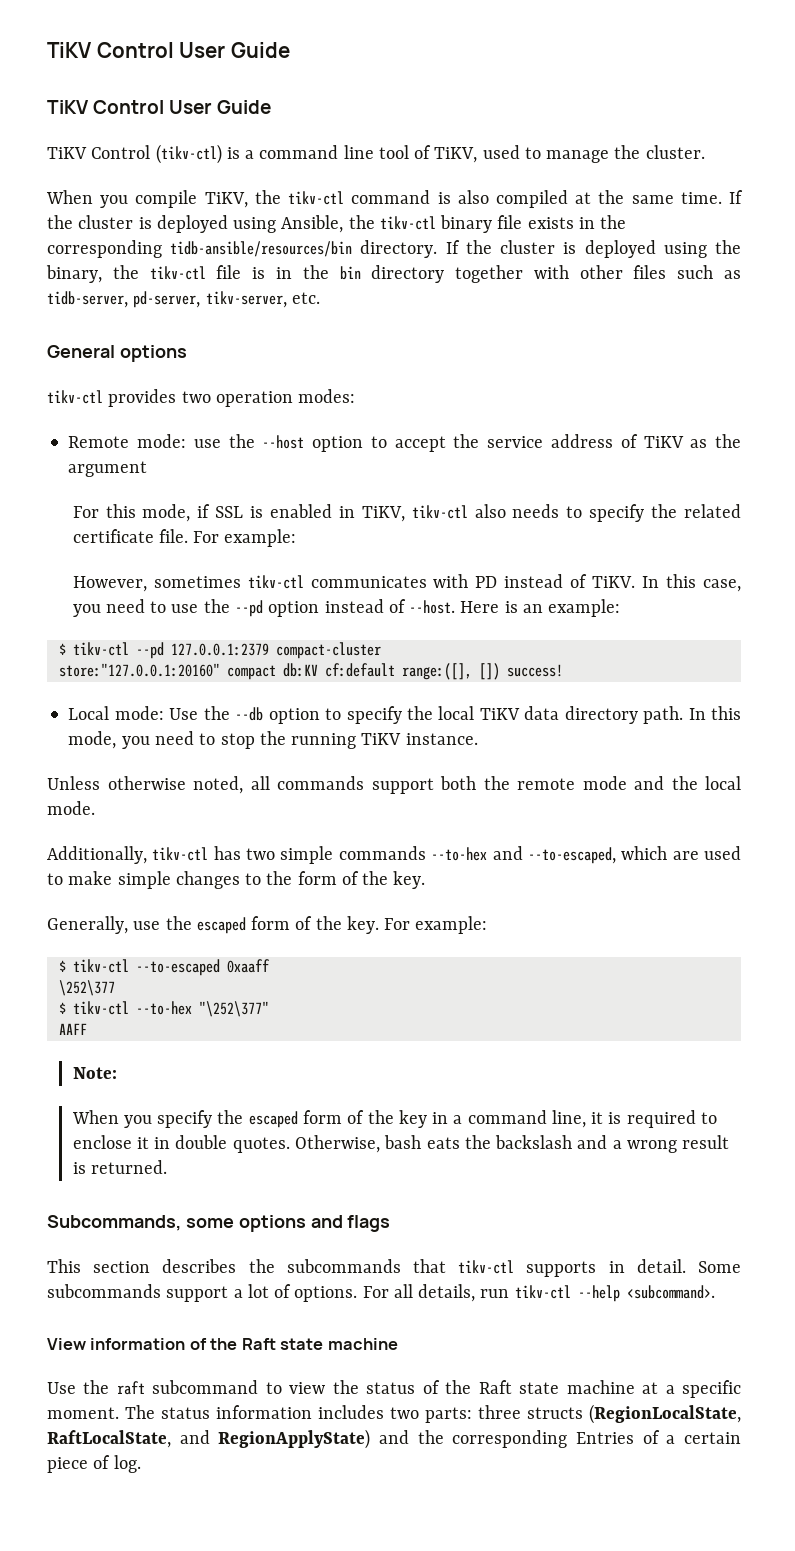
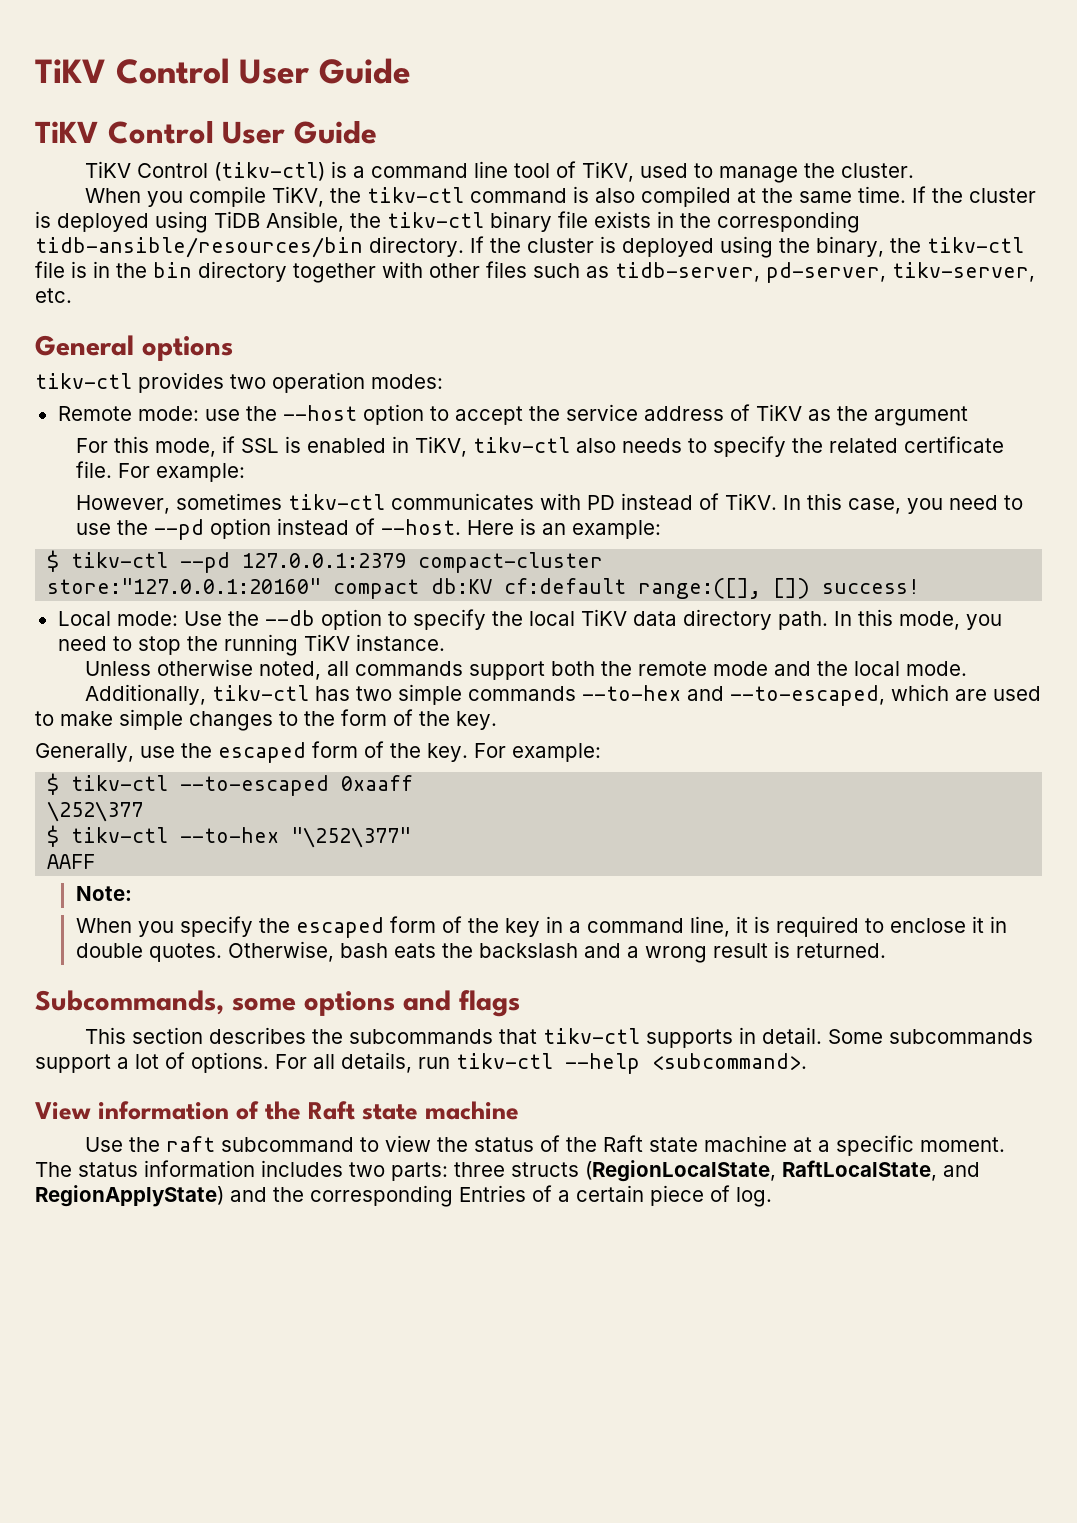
(277, 225) none -> [214,211,260,228] TiDB

